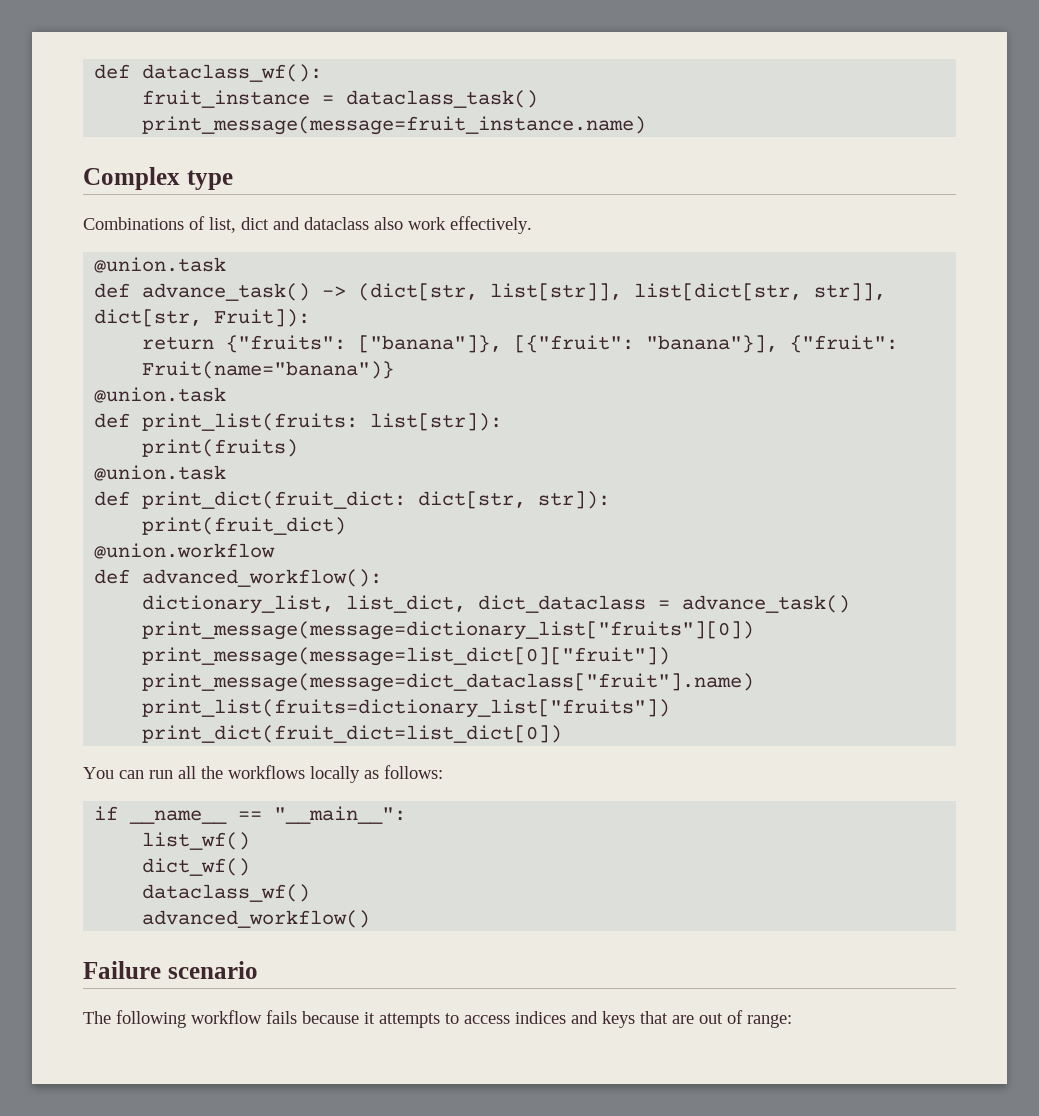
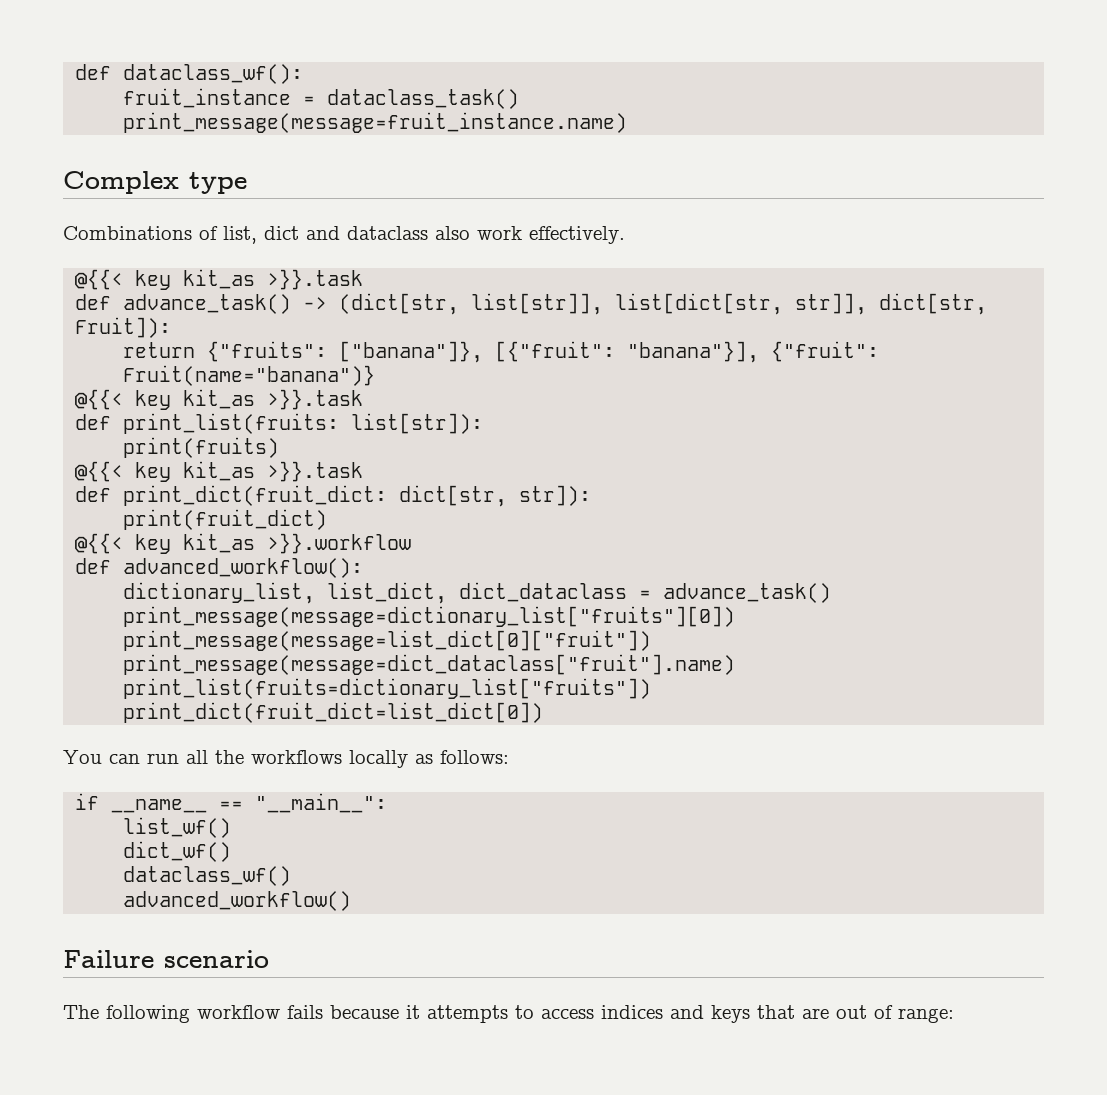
[94,257,227,273] @union.task -> [75,269,364,290] @{{< key kit_as >}}.task
[94,387,227,403] @union.task -> [75,389,364,410] @{{< key kit_as >}}.task
[94,465,227,481] @union.task -> [75,461,364,482] @{{< key kit_as >}}.task
[94,543,276,559] @union.workflow -> [75,533,412,554] @{{< key kit_as >}}.workflow

